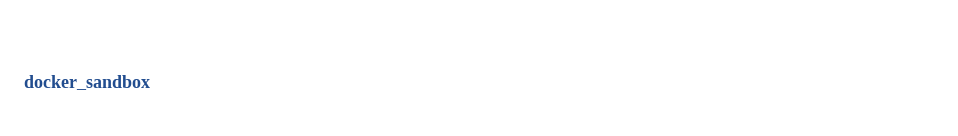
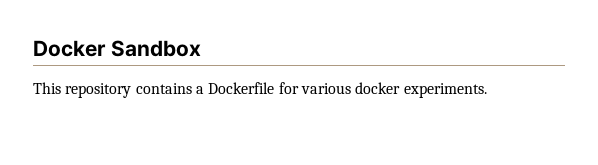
[24,75,150,90] docker_sandbox -> [33,40,201,57] [33,82,487,98] Docker Sandbox // This repository contains a Dockerfile for various docker experiments.

